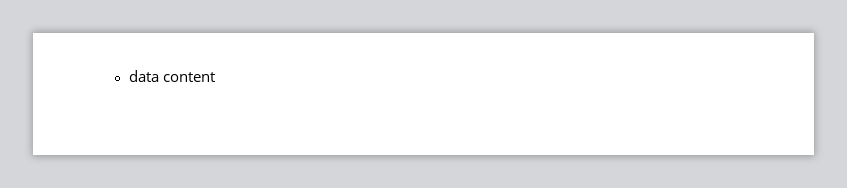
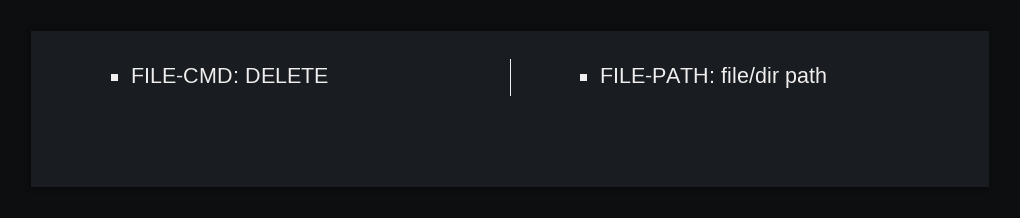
[128,70,215,82] data content -> [130,68,328,83] [599,67,827,88] FILE-CMD: DELETE // FILE-PATH: file/dir path

